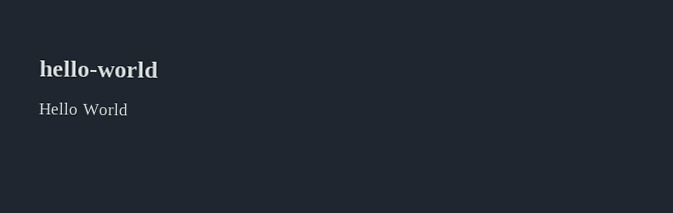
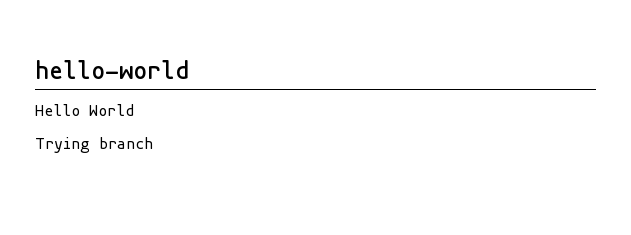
(129, 109) none -> [35,137,153,153] // Trying branch

